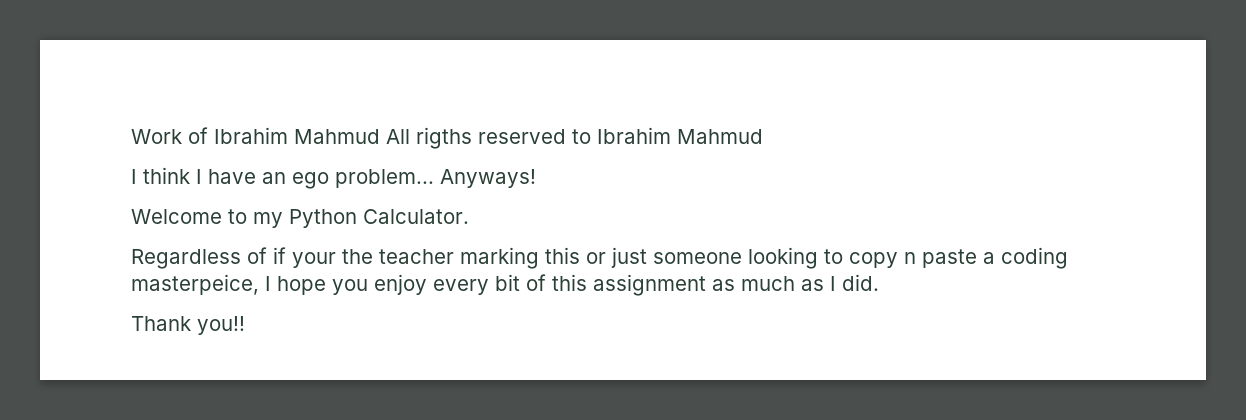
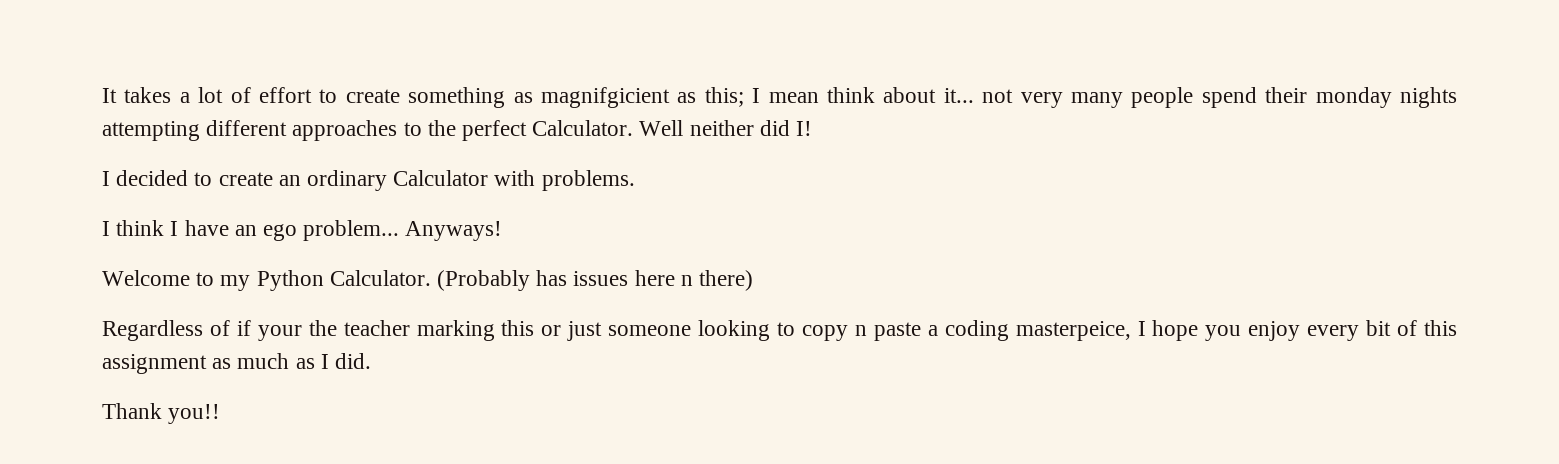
[131,127,763,149] Work of Ibrahim Mahmud All rigths reserved to Ibrahim Mahmud -> [102,87,1458,108] [102,120,813,141] [102,170,635,191] It takes a lot of effort to create something as magnifgicient as this; I mean think about it... not very many people spend their monday nights attempting different approaches to the perfect Calculator. Well neither did I! // I decided to create an ordinary Calculator with problems.
(469, 216) none -> [437,270,754,291] (Probably has issues here n there)

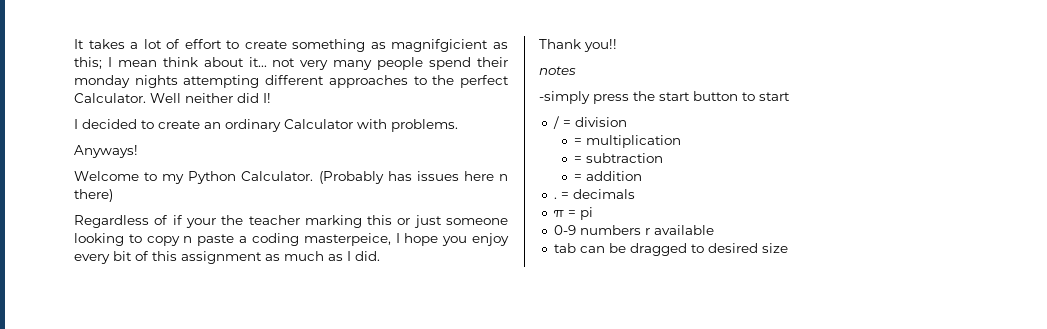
[102,220,400,241] I think I have an ego problem... -> (458, 125) none
(221, 414) none -> [539,66,576,75] [539,91,790,104] [552,116,627,129] [574,135,682,148] [574,153,664,163] [574,171,643,181] [553,189,635,199] [552,207,593,220] [553,225,714,235] [553,243,788,256] // notes // -simply press the start button to start // / = division // = multiplication // = subtraction // = addition // . = decimals // π = pi // 0-9 numbers r available // tab can be dragged to desired size

